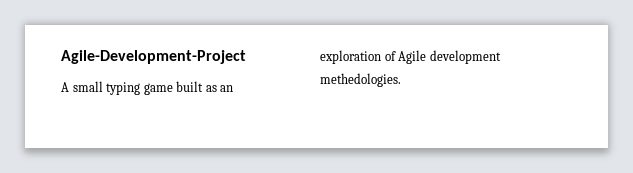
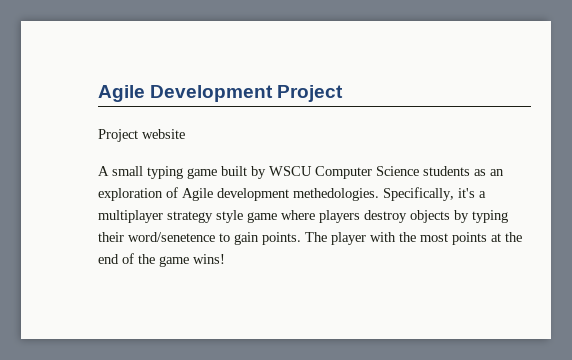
[61,50,246,64] Agile-Development-Project -> [98,85,344,102] [98,129,185,142] Agile Development Project // Project website
(204, 86) none -> [251,166,470,179] by WSCU Computer Science students
(401, 80) none -> [383,187,486,201] [98,210,508,223] [98,232,522,245] [98,253,225,267] Specifically, it's a multiplayer strategy style game where players destroy objects by typing their word/senetence to gain points. The player with the most points at the end of the game wins!

